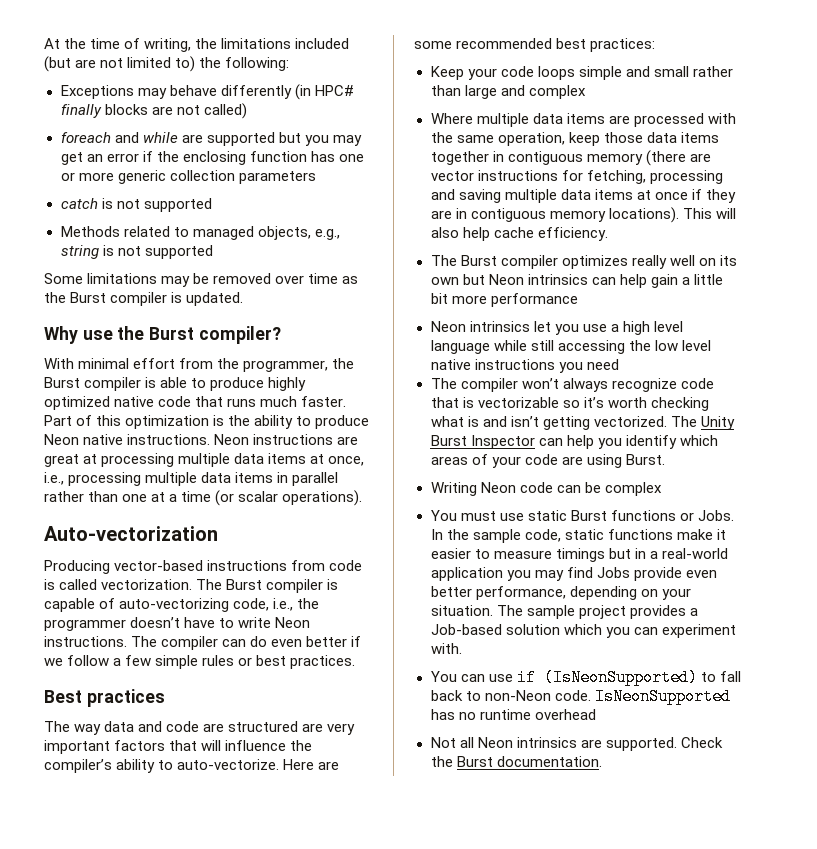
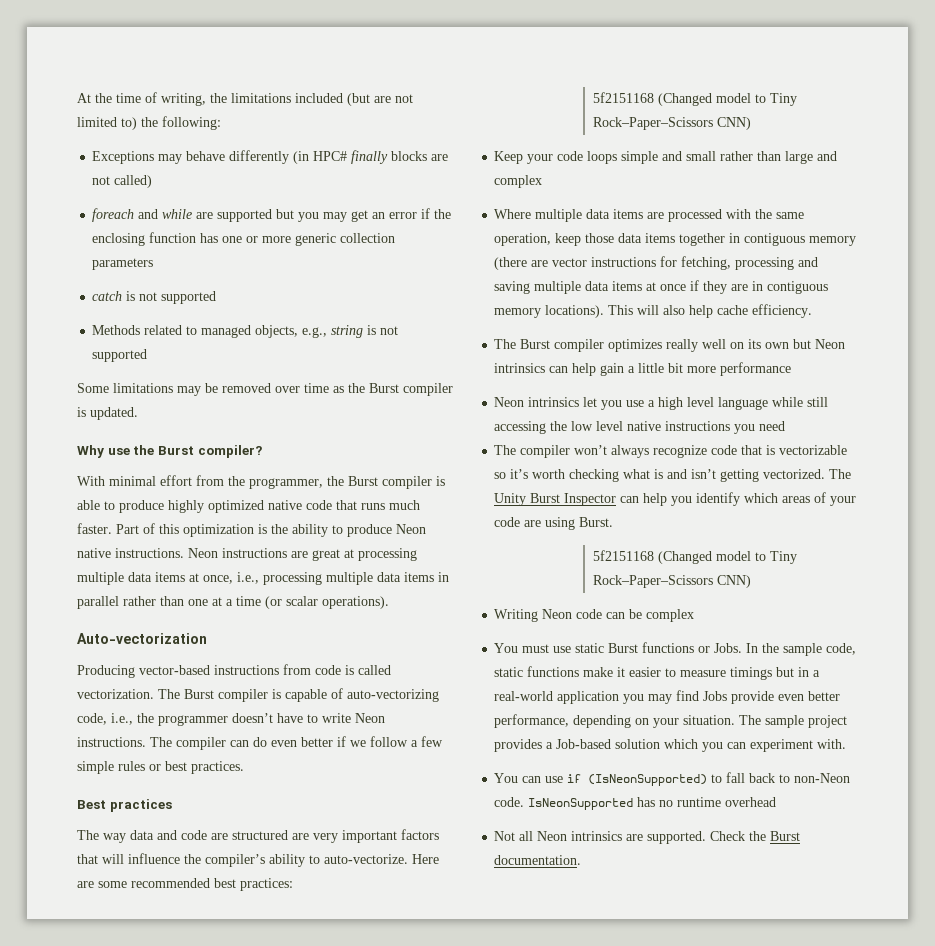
(656, 45) none -> [592,92,797,106] [592,117,751,130] // 5f2151168 (Changed model to Tiny Rock–Paper–Scissors CNN)
(665, 459) none -> [592,550,797,564] [592,575,751,588] // 5f2151168 (Changed model to Tiny Rock–Paper–Scissors CNN)

